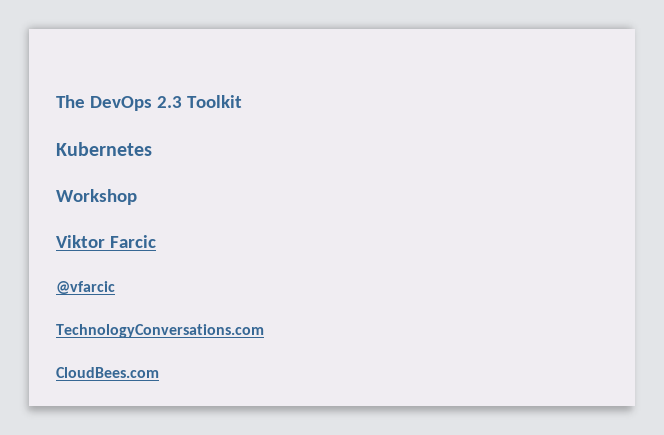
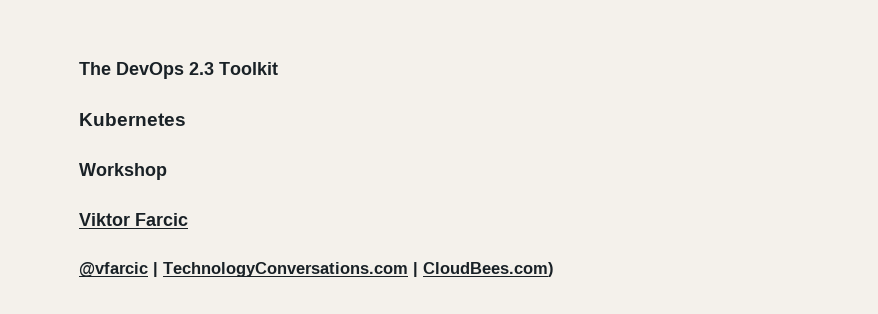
(115, 287) // -> [153,262,158,277] |
[56,367,159,378] // CloudBees.com -> [413,262,554,277] | CloudBees.com)

